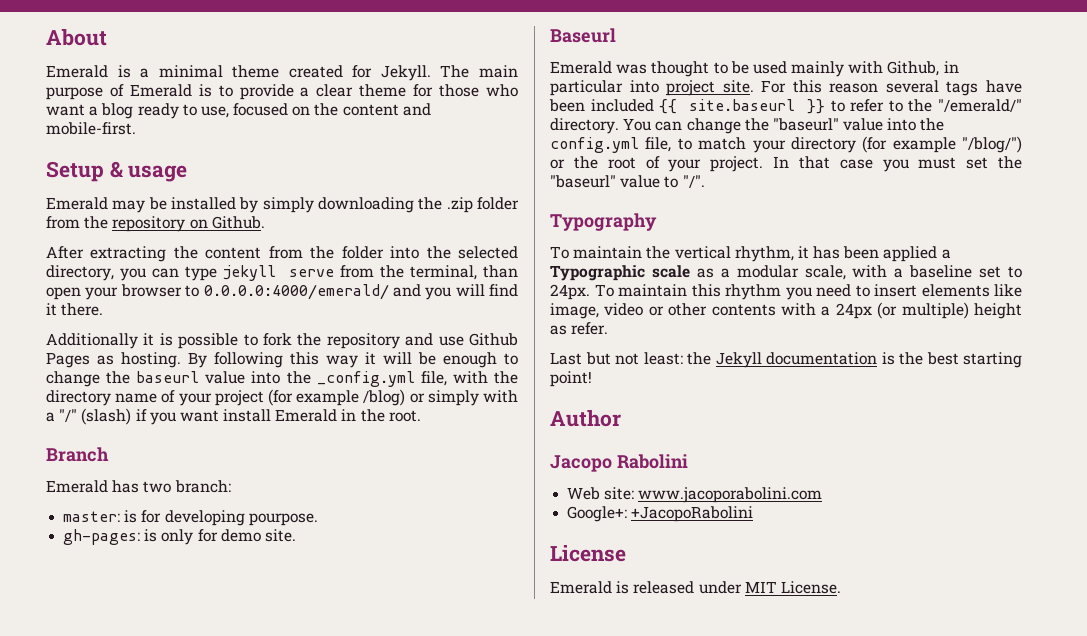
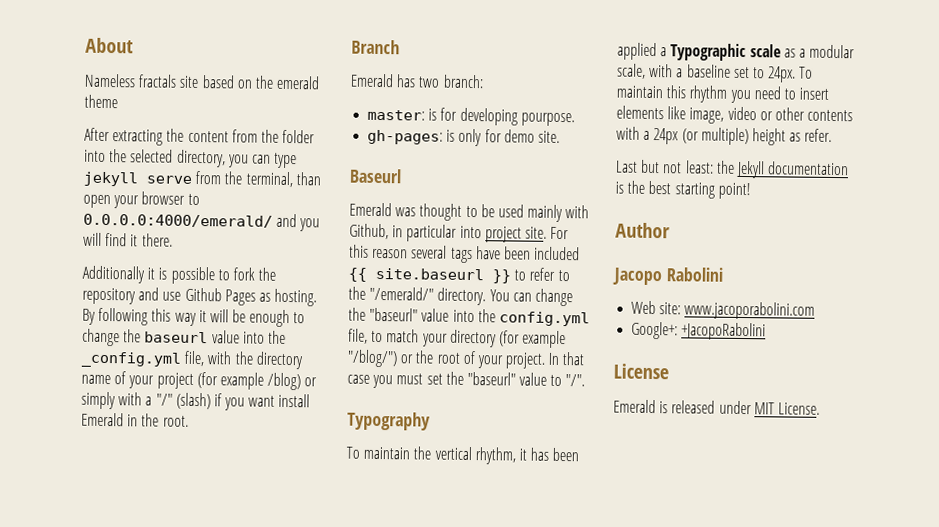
[46,65,518,81] [46,84,519,100] [46,103,431,119] [46,122,136,135] [46,161,188,182] [46,197,519,213] [46,216,265,232] Emerald is a minimal theme created for Jekyll. The main purpose of Emerald is to provide a clear theme for those who want a blog ready to use, focused on the content and mobile-first. // Setup & usage // Emerald may be installed by simply downloading the .zip folder from the repository on Github. -> [84,73,321,90] [84,94,118,109] Nameless fractals site based on the emerald theme

